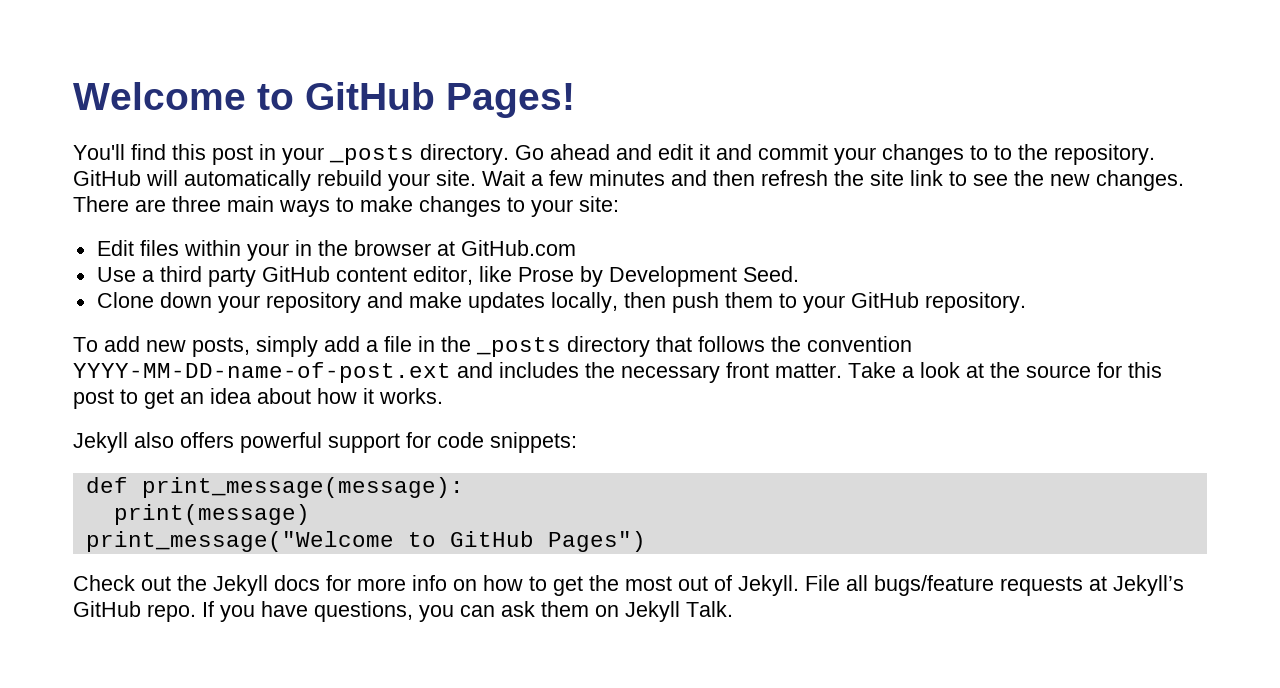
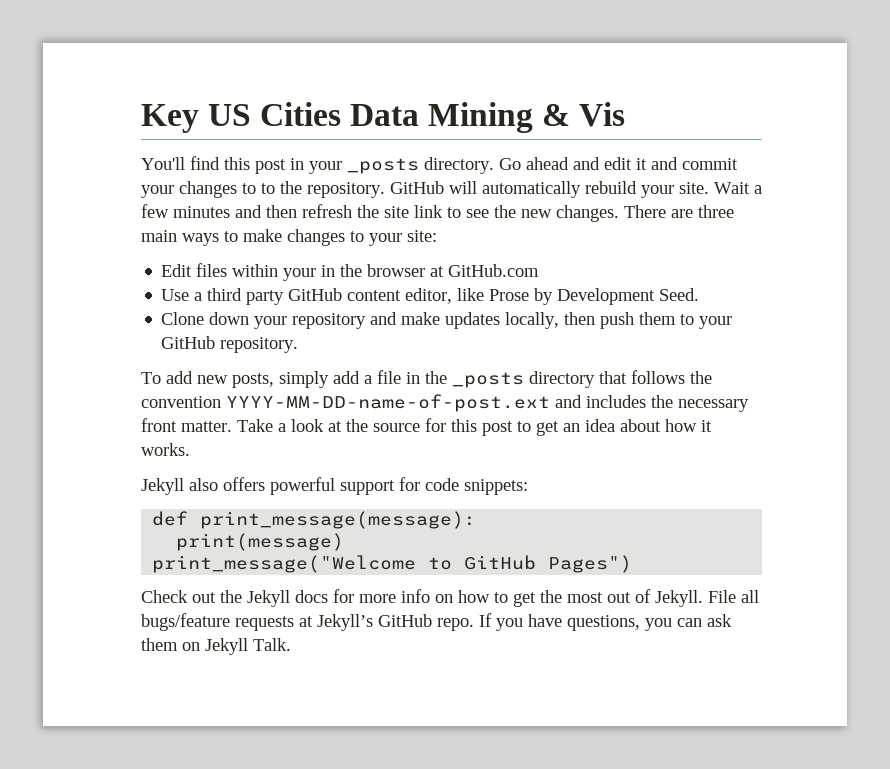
[73,82,575,118] Welcome to GitHub Pages! -> [141,102,626,133] Key US Cities Data Mining & Vis

